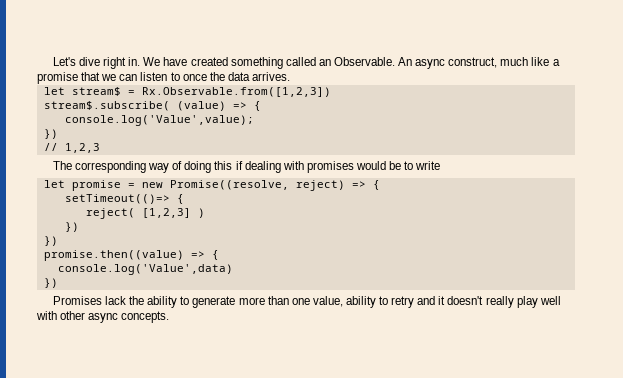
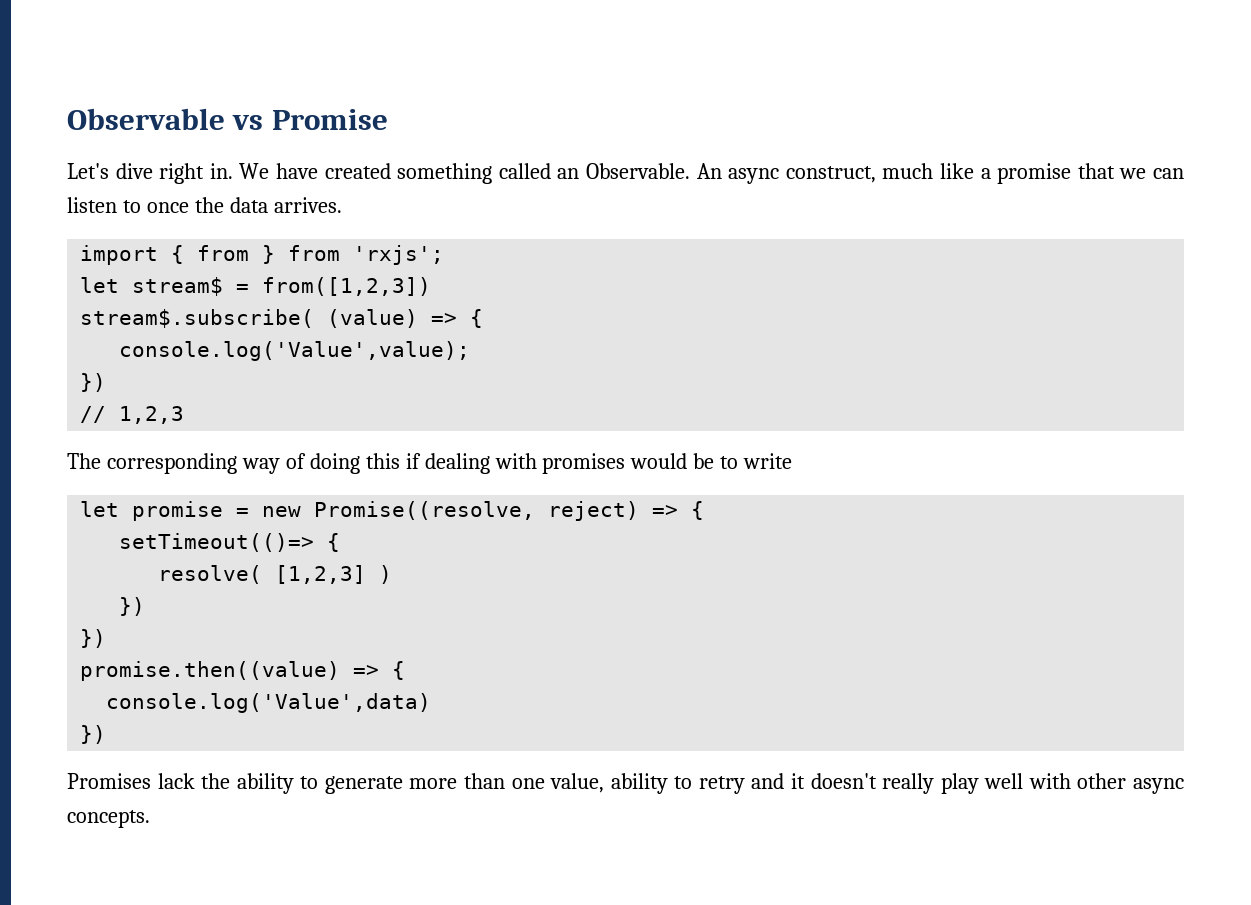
(52, 61) none -> [67,108,388,130] Observable vs Promise //
(290, 76) none -> [80,245,445,265] // import { from } from 'rxjs';
[141,87,331,97] Rx.Observable.from([1,2,3]) -> [262,277,432,296] from([1,2,3])
[85,208,135,219] reject( -> [158,565,263,584] resolve(

